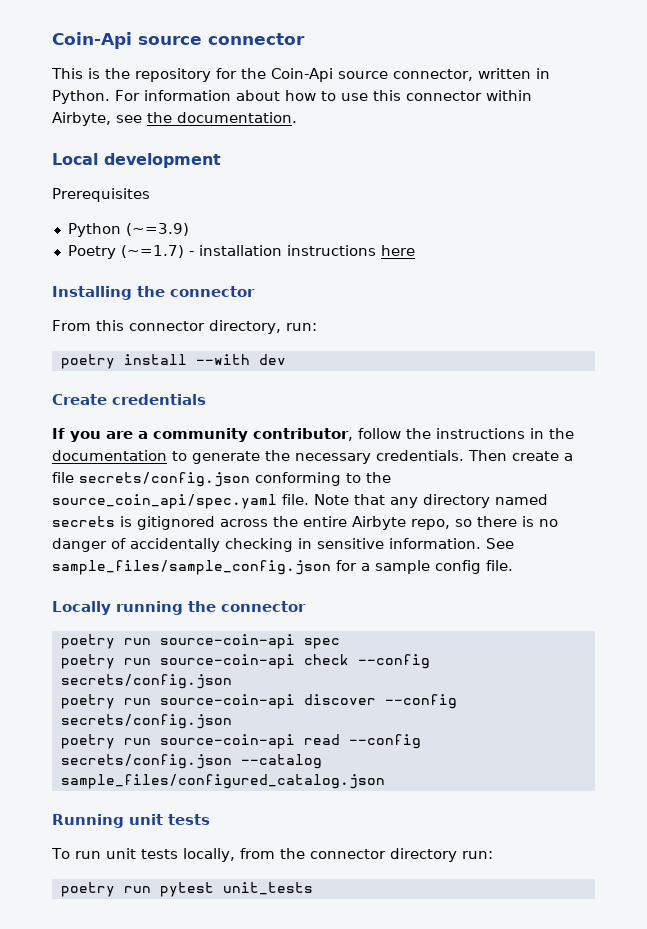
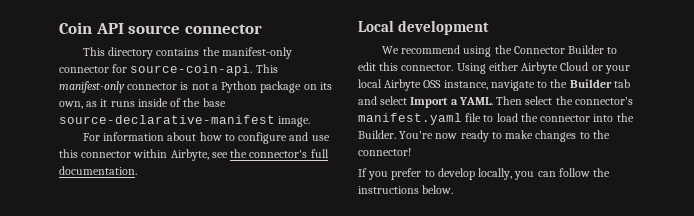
[52,32,132,49] Coin-Api -> [59,22,124,34] Coin API
[88,68,550,82] [52,90,110,104] is the repository for the Coin-Api source connector, written in Python. -> [108,47,292,59] [59,64,278,76] [59,81,332,93] [59,98,226,109] [59,115,311,127] directory contains the manifest-only connector for source-coin-api. This manifest-only connector is not a Python package on its own, as it runs inside of the base source-declarative-manifest image. //
(336, 96) none -> [238,132,309,144] configure and
(172, 117) none -> [249,149,329,158] connector's full
[52,188,150,202] [67,223,189,237] [67,245,415,259] [52,286,255,300] [52,320,317,334] [60,354,286,369] [52,394,206,405] [52,428,574,442] [52,450,573,464] [52,472,391,487] [52,494,548,509] [52,516,558,530] [52,538,514,552] [52,560,513,575] [52,601,306,615] [60,634,340,649] [60,654,430,669] [60,674,232,689] [60,694,457,709] [60,714,232,729] [60,734,421,749] [60,754,322,769] [60,774,385,789] [52,814,210,828] [51,848,493,862] [60,882,313,897] Prerequisites // Python (~=3.9) // Poetry (~=1.7) - installation instructions here // Installing the connector // From this connector directory, run: // poetry install --with dev // Create credentials // If you are a community contributor, follow the instructions in the documentation to generate the necessary credentials. Then create a file secrets/config.json conforming to the source_coin_api/spec.yaml file. Note that any directory named secrets is gitignored across the entire Airbyte repo, so there is no danger of accidentally checking in sensitive information. See sample_files/sample_config.json for a sample config file. // Locally running the connector // poetry run source-coin-api spec // poetry run source-coin-api check --config secrets/config.json // poetry run source-coin-api discover --config secrets/config.json // poetry run source-coin-api read --config secrets/config.json --catalog sample_files/configured_catalog.json // Running unit tests // To run unit tests locally, from the connector directory run: // poetry run pytest unit_tests -> [381,45,618,57] [358,62,630,74] [358,79,630,91] [358,96,633,108] [358,113,634,125] [358,130,610,142] [358,148,411,156] [358,168,611,180] [358,185,454,194] We recommend using the Connector Builder to edit this connector. Using either Airbyte Cloud or your local Airbyte OSS instance, navigate to the Builder tab and select Import a YAML. Then select the connector's manifest.yaml file to load the connector into the Builder. You're now ready to make changes to the connector! // If you prefer to develop locally, you can follow the instructions below.

